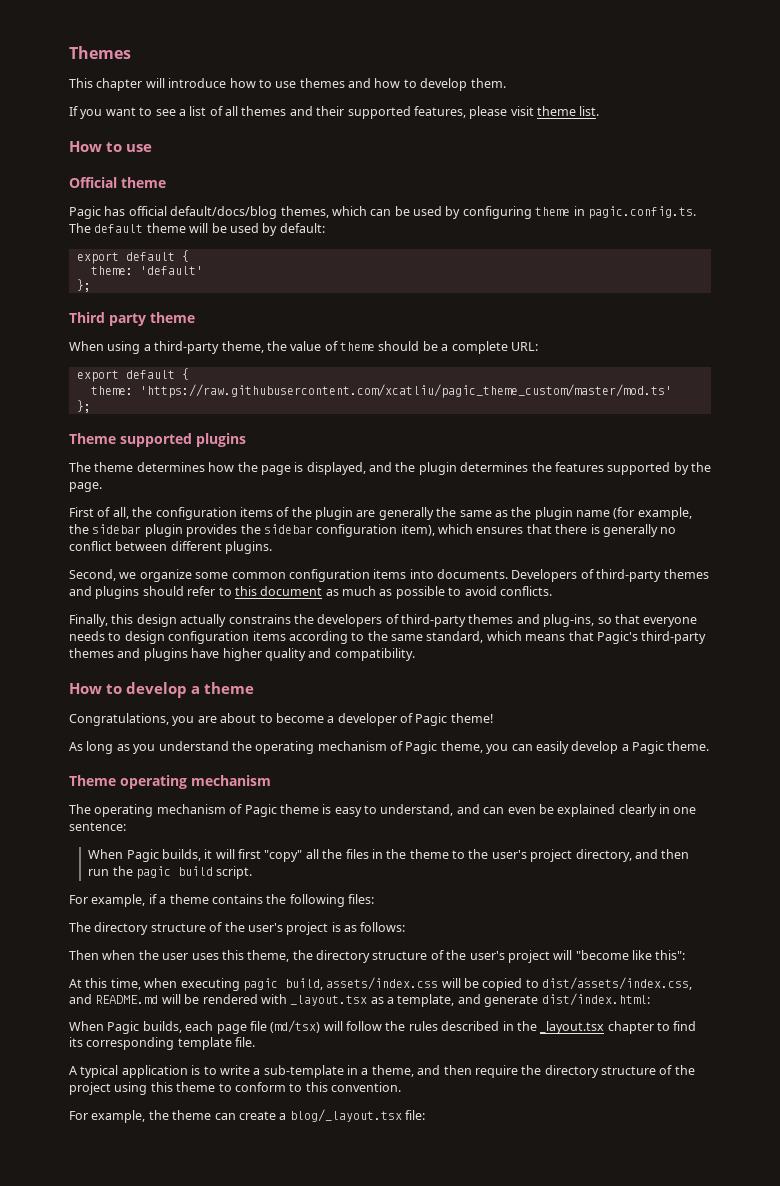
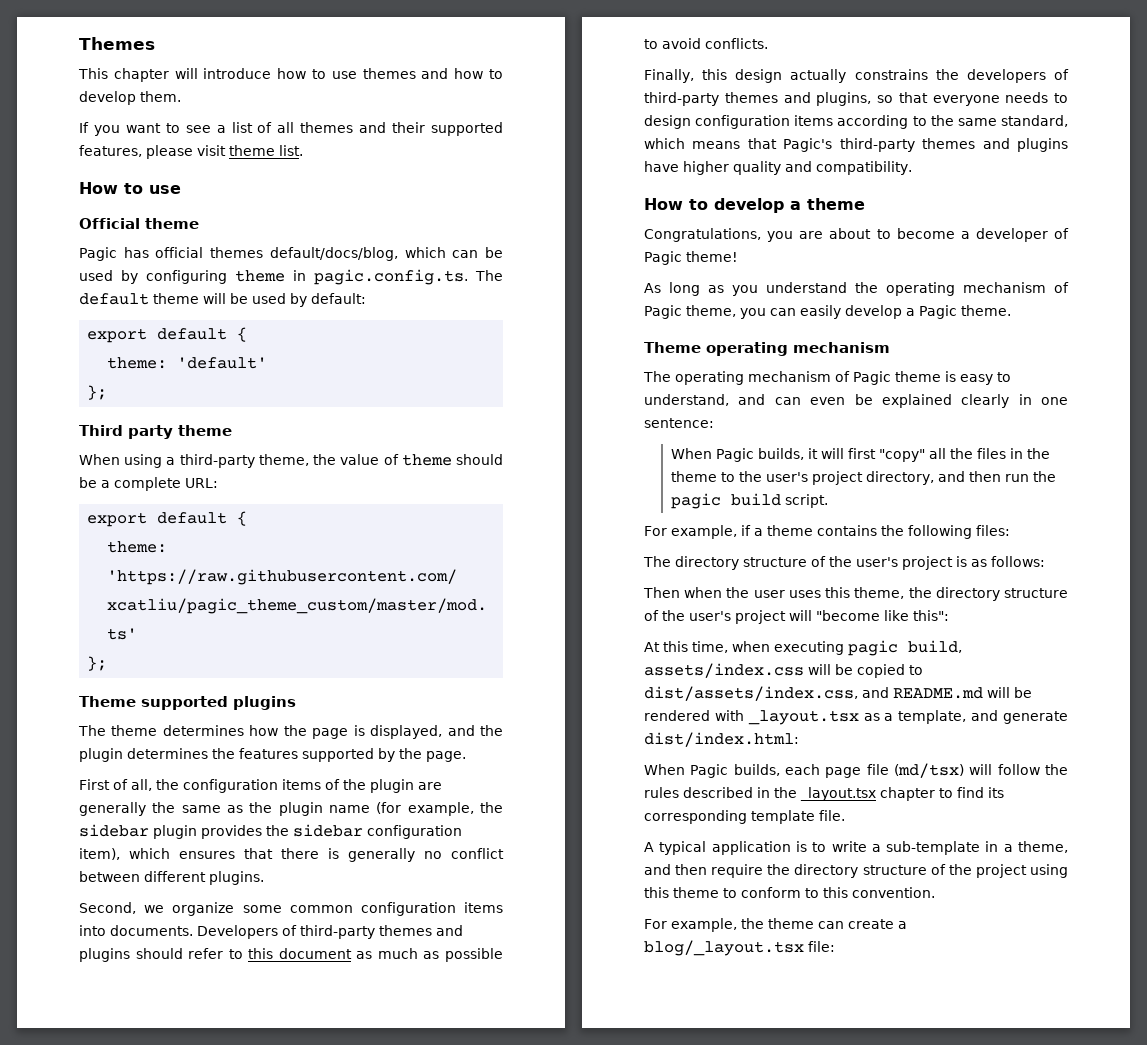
[170,206,329,219] default/docs/blog themes, -> [210,247,398,261] themes default/docs/blog,
[543,614,595,627] plug-ins, -> [816,92,872,106] plugins,

